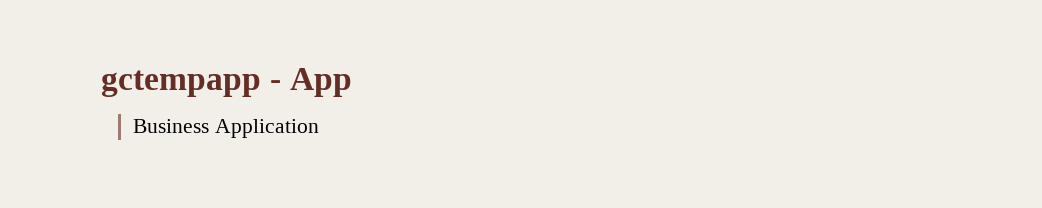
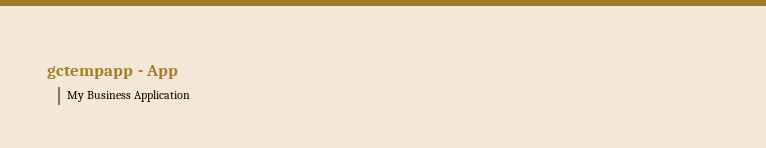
(353, 82) none -> [66,91,84,102] My

